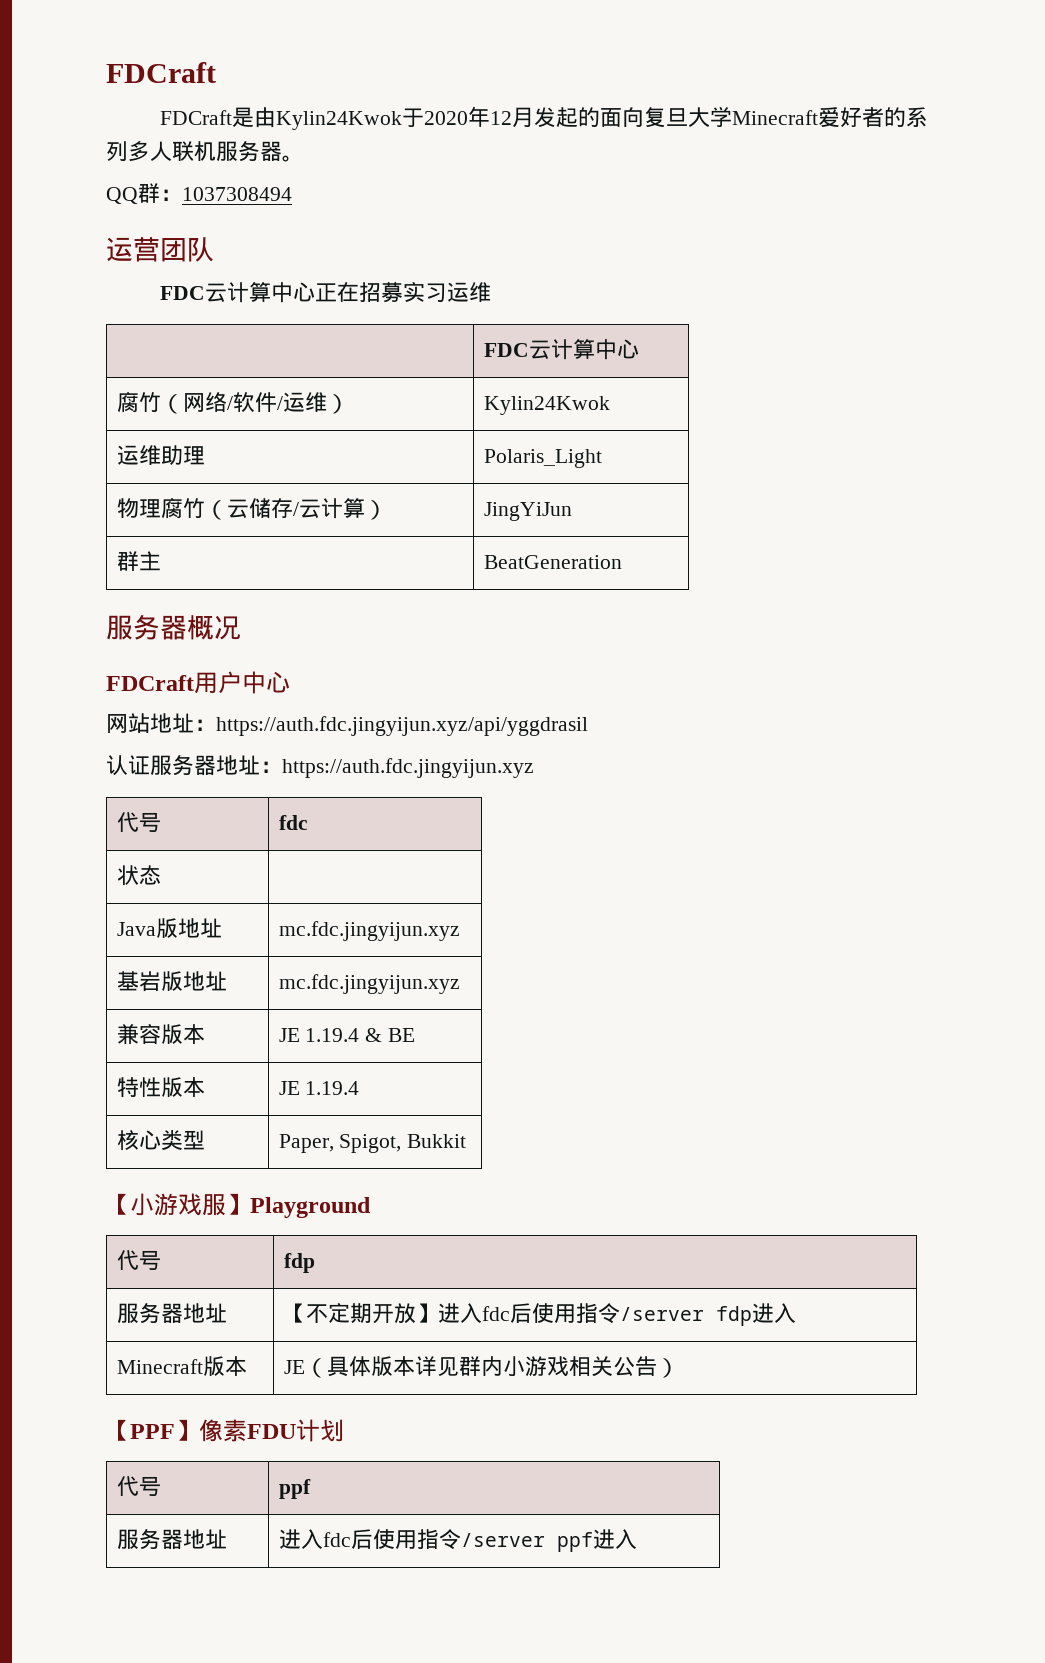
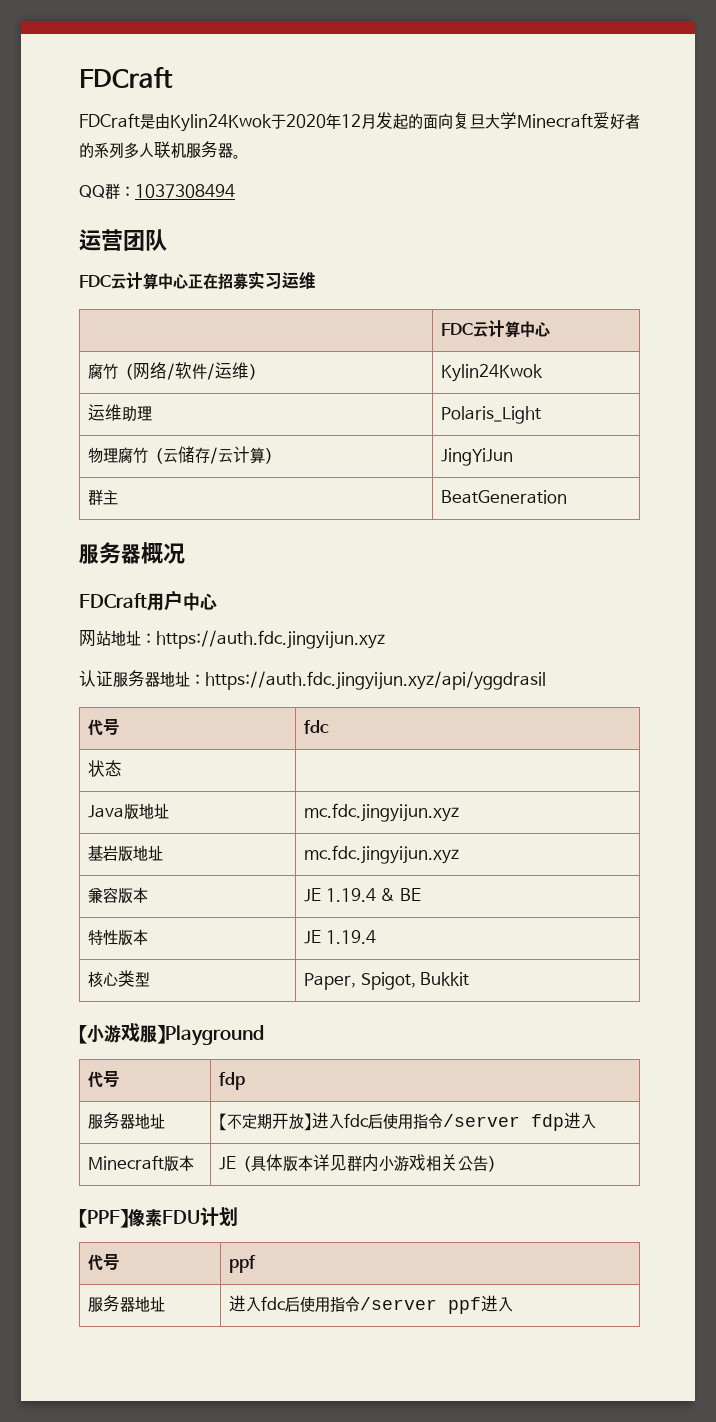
[216,716,588,736] https://auth.fdc.jingyijun.xyz/api/yggdrasil -> [156,630,385,649] https://auth.fdc.jingyijun.xyz
[282,758,534,778] https://auth.fdc.jingyijun.xyz -> [205,671,546,690] https://auth.fdc.jingyijun.xyz/api/yggdrasil

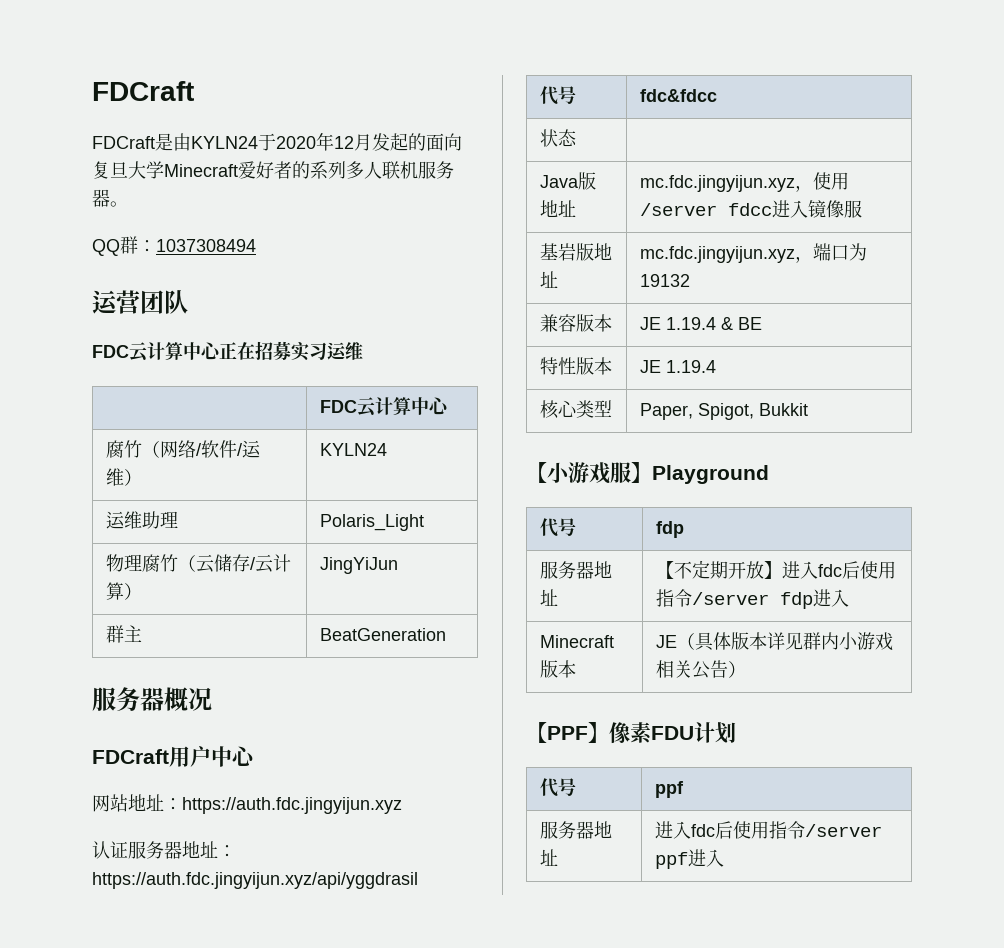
[170,114,272,132] Kylin24Kwok -> [191,136,258,149] KYLN24
[441,364,544,382] Kylin24Kwok -> [319,443,387,456] KYLN24
[304,720,330,734] fdc -> [639,89,717,102] fdc&fdcc
(460, 812) none -> [794,172,849,192] [639,200,862,218] ，使用/server fdcc进入镜像服
(460, 854) none -> [794,243,867,263] [639,274,690,287] ，端口为19132

